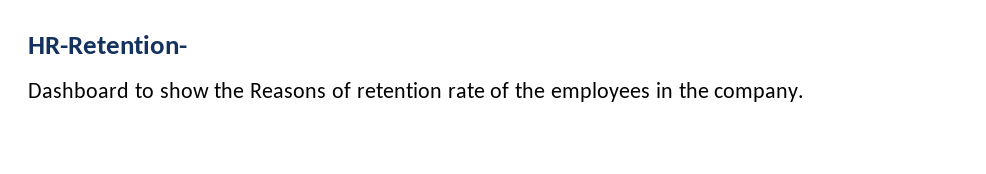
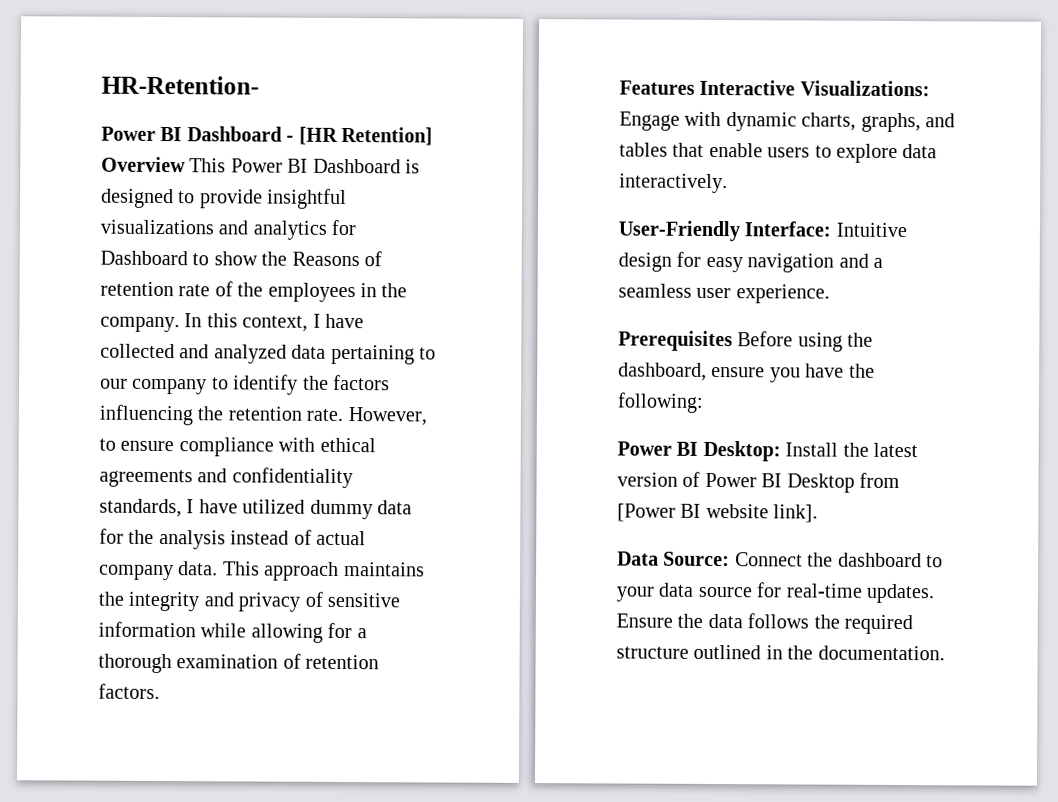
(187, 44) none -> [101,126,433,146] [101,156,420,174] [101,188,348,210] [100,219,357,240] Power BI Dashboard - [HR Retention] Overview This Power BI Dashboard is designed to provide insightful visualizations and analytics for
(805, 94) none -> [184,313,364,332] [100,343,436,365] [100,374,390,395] [99,404,427,426] [99,437,376,457] [99,467,353,489] [99,498,412,520] [99,528,366,550] [99,561,425,581] [98,591,400,612] [98,621,367,643] [98,653,380,674] [98,683,160,700] [619,79,930,97] [619,111,955,133] [619,142,938,163] [619,173,728,194] [618,220,907,242] [618,251,883,273] [618,283,830,304] [618,330,874,352] [618,362,875,383] [617,392,704,413] [617,440,918,462] [617,471,900,493] [617,503,819,523] [617,551,943,568] [616,582,935,604] [616,613,913,635] [616,644,945,661] In this context, I have collected and analyzed data pertaining to our company to identify the factors influencing the retention rate. However, to ensure compliance with ethical agreements and confidentiality standards, I have utilized dummy data for the analysis instead of actual company data. This approach maintains the integrity and privacy of sensitive information while allowing for a thorough examination of retention factors. // Features Interactive Visualizations: Engage with dynamic charts, graphs, and tables that enable users to explore data interactively. // User-Friendly Interface: Intuitive design for easy navigation and a seamless user experience. // Prerequisites Before using the dashboard, ensure you have the following: // Power BI Desktop: Install the latest version of Power BI Desktop from [Power BI website link]. // Data Source: Connect the dashboard to your data source for real-time updates. Ensure the data follows the required structure outlined in the documentation.

